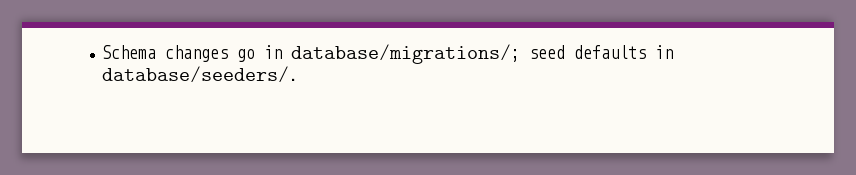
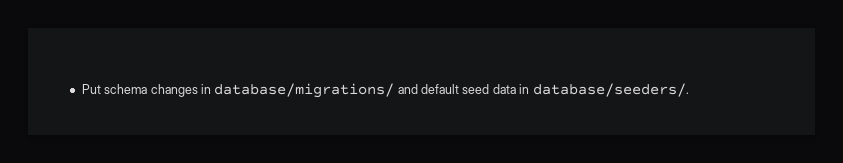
[102,44,647,64] Schema changes go in database/migrations/; seed defaults -> [81,83,516,98] Put schema changes in database/migrations/ and default seed data

